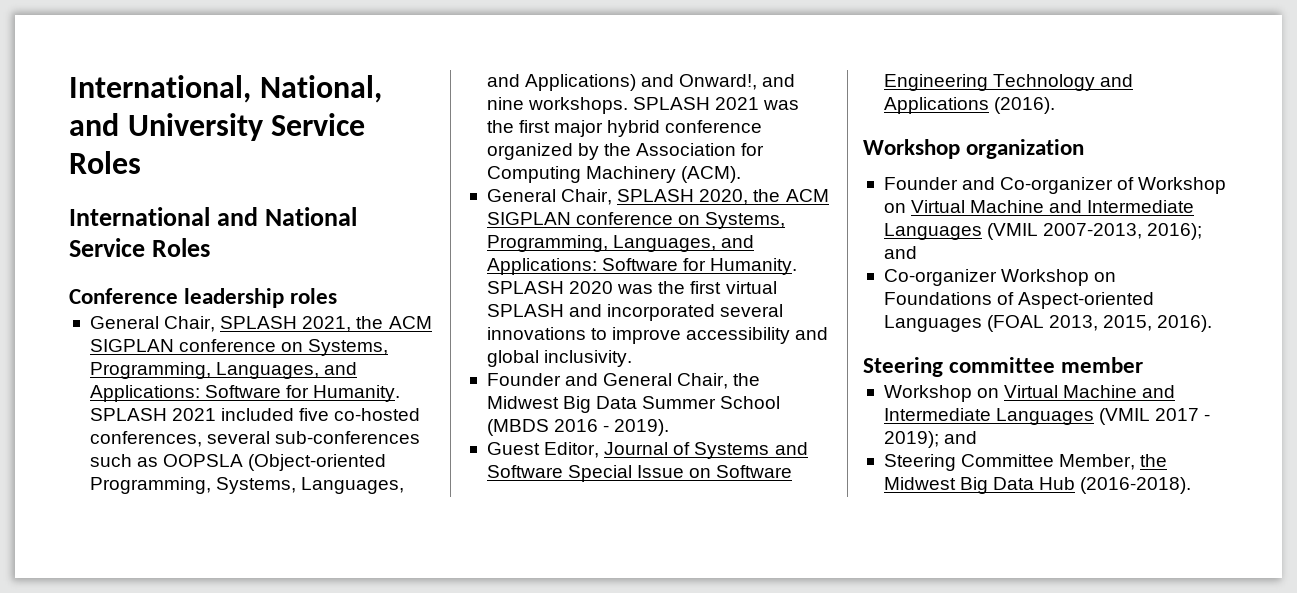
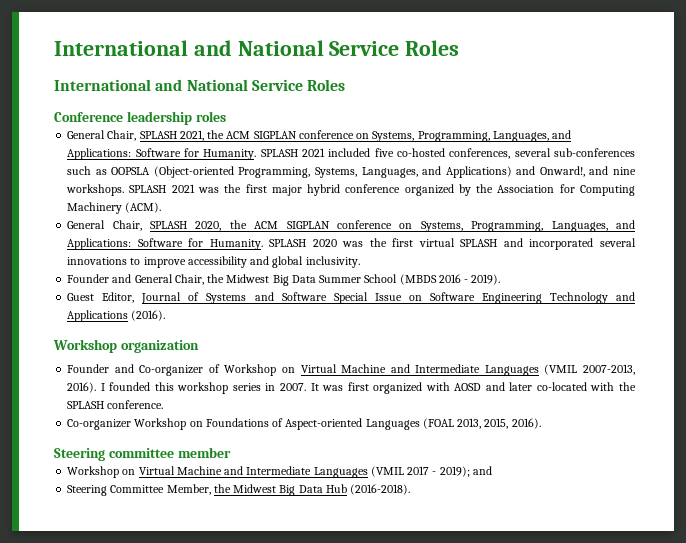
[69,75,382,103] [69,113,263,141] International, National, and University -> [54,40,324,56] International and National
[1147,223,1203,240] [883,246,917,259] 2016); and -> [67,382,636,394] [67,400,164,409] 2016). I founded this workshop series in 2007. It was first organized with AOSD and later co-located with the SPLASH conference.

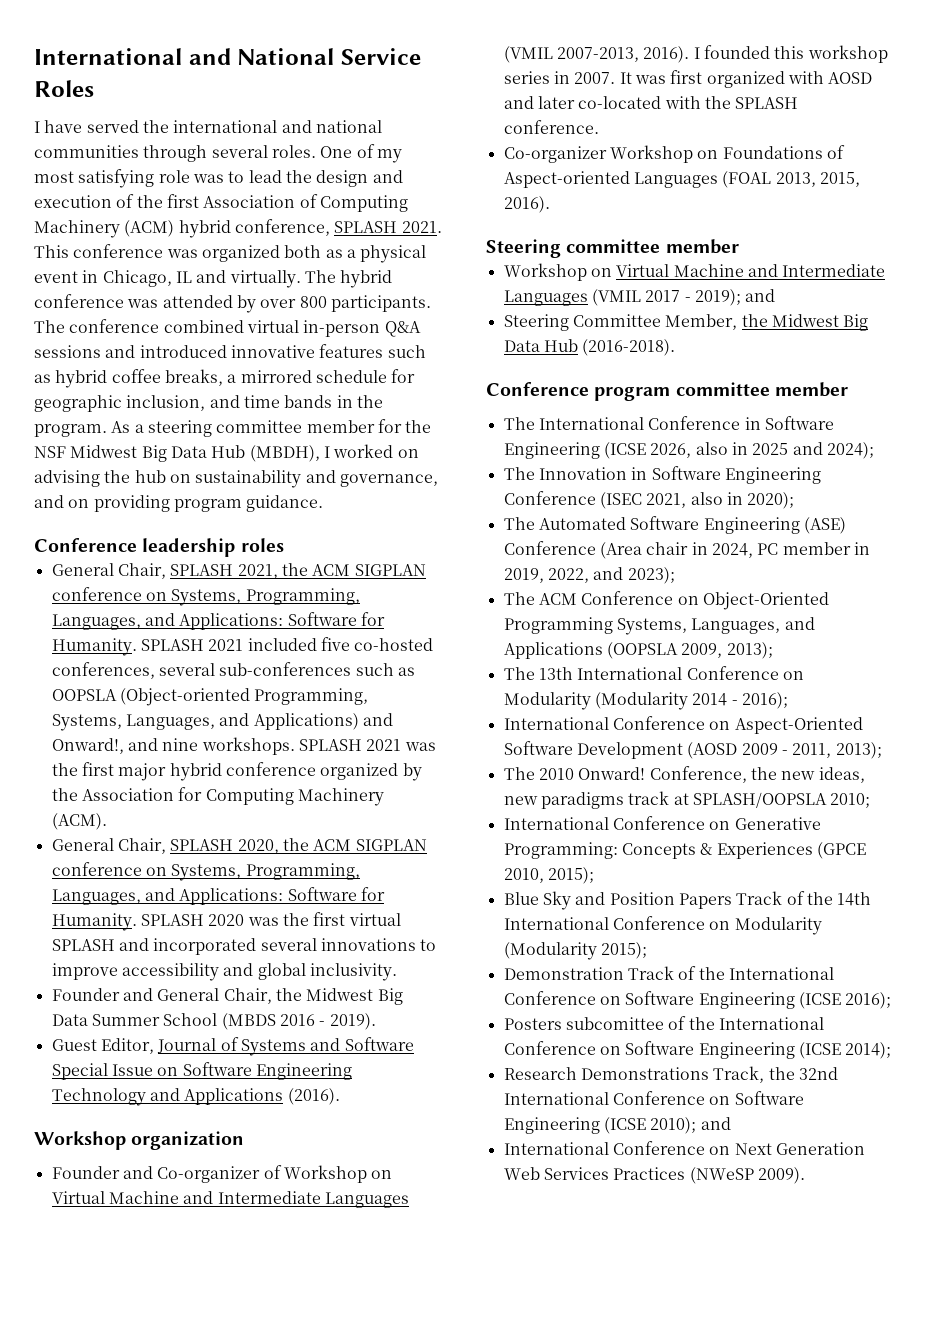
[54,40,460,56] [54,79,346,91] International and National Service Roles // International and National Service Roles -> [34,48,421,65] [34,80,94,97] [34,120,382,133] [34,144,402,163] [34,169,403,188] [34,194,408,212] [34,219,442,238] [34,244,427,263] [34,270,393,288] [34,294,431,313] [34,319,421,337] [34,344,426,358] [34,369,416,388] [34,395,383,412] [34,419,432,437] [34,444,419,462] [34,470,438,488] [34,495,324,512] International and National Service Roles // I have served the international and national communities through several roles. One of my most satisfying role was to lead the design and execution of the first Association of Computing Machinery (ACM) hybrid conference, SPLASH 2021. This conference was organized both as a physical event in Chicago, IL and virtually. The hybrid conference was attended by over 800 participants. The conference combined virtual in-person Q&A sessions and introduced innovative features such as hybrid coffee breaks, a mirrored schedule for geographic inclusion, and time bands in the program. As a steering committee member for the NSF Midwest Big Data Hub (MBDH), I worked on advising the hub on sustainability and governance, and on providing program guidance.
(411, 489) none -> [486,382,848,401] [503,416,834,430] [503,442,874,459] [503,466,821,484] [503,491,795,509] [503,516,846,534] [503,541,870,559] [503,567,675,584] [503,591,829,610] [503,617,815,635] [503,642,773,659] [503,666,804,680] [503,692,788,710] [503,716,863,734] [503,741,882,759] [503,766,865,783] [503,791,871,809] [503,816,821,830] [503,842,866,859] [503,867,594,884] [503,891,872,910] [503,916,822,935] [503,942,647,960] [503,966,834,980] [503,991,892,1009] [503,1016,824,1030] [503,1041,892,1059] [503,1066,838,1083] [503,1091,804,1105] [503,1117,731,1134] [503,1141,865,1155] [503,1167,805,1184] // Conference program committee member // The International Conference in Software Engineering (ICSE 2026, also in 2025 and 2024); // The Innovation in Software Engineering Conference (ISEC 2021, also in 2020); // The Automated Software Engineering (ASE) Conference (Area chair in 2024, PC member in 2019, 2022, and 2023); // The ACM Conference on Object-Oriented Programming Systems, Languages, and Applications (OOPSLA 2009, 2013); // The 13th International Conference on Modularity (Modularity 2014 - 2016); // International Conference on Aspect-Oriented Software Development (AOSD 2009 - 2011, 2013); // The 2010 Onward! Conference, the new ideas, new paradigms track at SPLASH/OOPSLA 2010; // International Conference on Generative Programming: Concepts & Experiences (GPCE 2010, 2015); // Blue Sky and Position Papers Track of the 14th International Conference on Modularity (Modularity 2015); // Demonstration Track of the International Conference on Software Engineering (ICSE 2016); // Posters subcomittee of the International Conference on Software Engineering (ICSE 2014); // Research Demonstrations Track, the 32nd International Conference on Software Engineering (ICSE 2010); and // International Conference on Next Generation Web Services Practices (NWeSP 2009).

